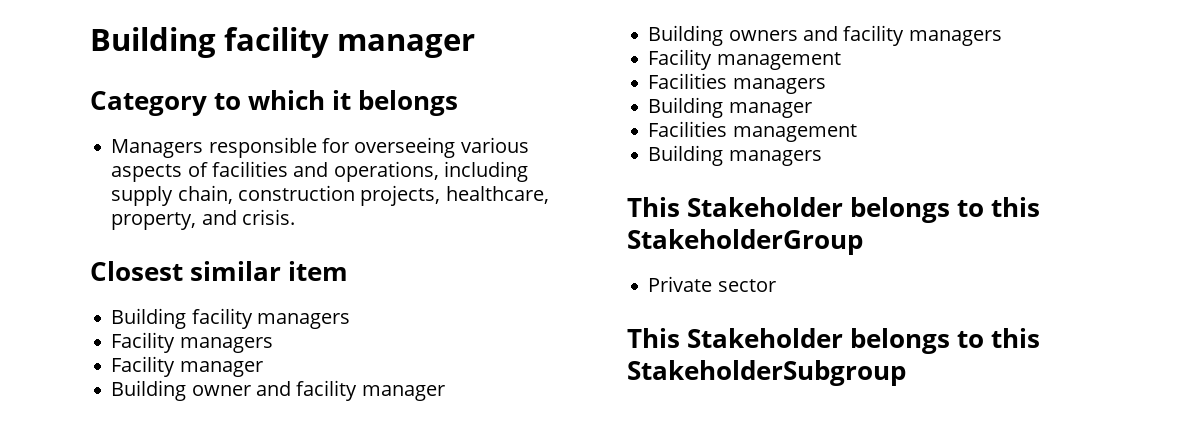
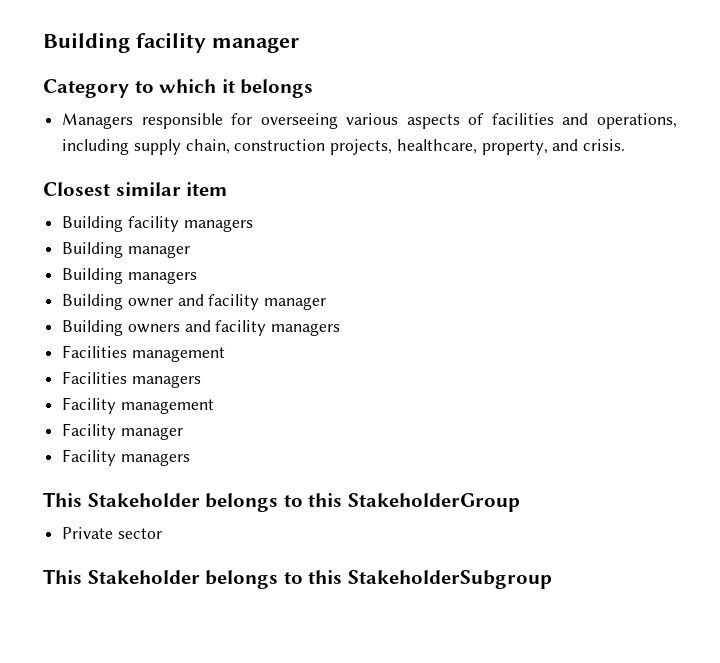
[111,332,273,353] [111,356,263,377] Facility managers // Facility manager -> [62,242,190,258] [62,268,197,284] Building manager // Building managers
[648,49,713,70] Facility -> [62,345,128,358] Facilities
[648,97,812,118] [648,121,857,142] [648,145,724,166] Building manager // Facilities management // Building -> [62,397,214,414] [62,423,183,440] [62,449,117,466] Facility management // Facility manager // Facility

